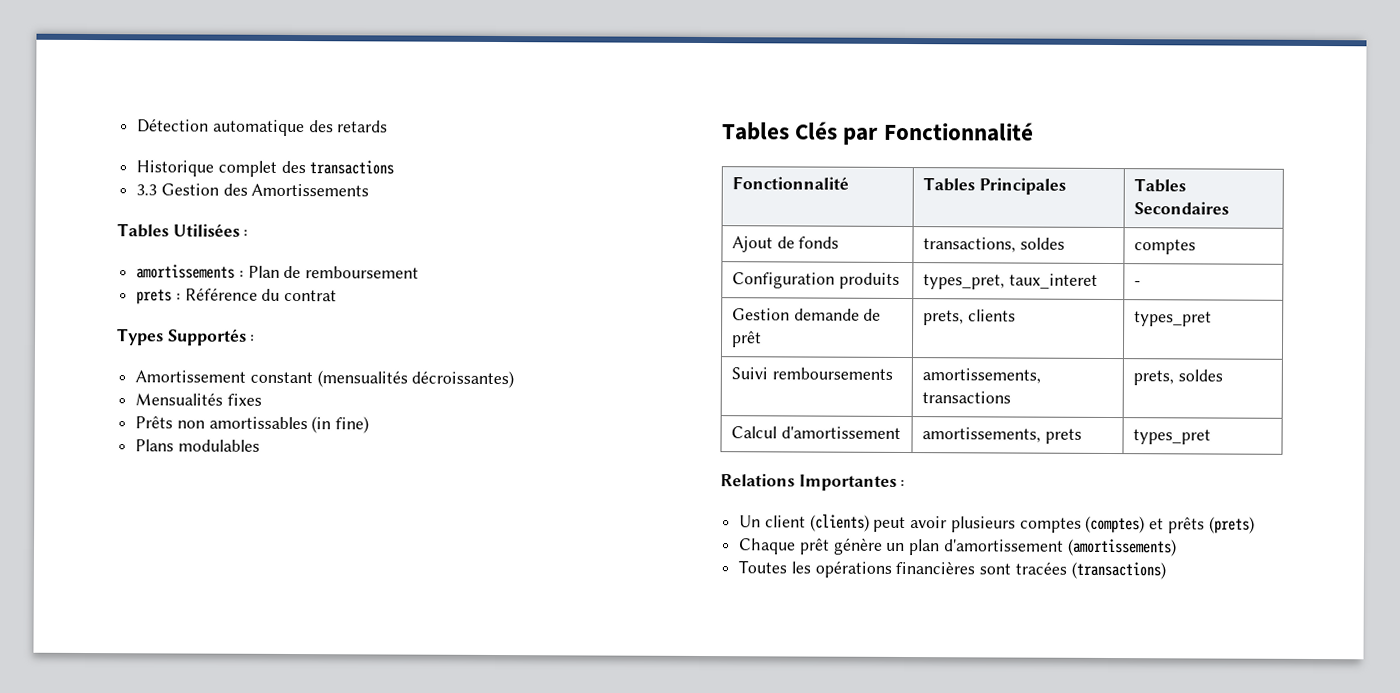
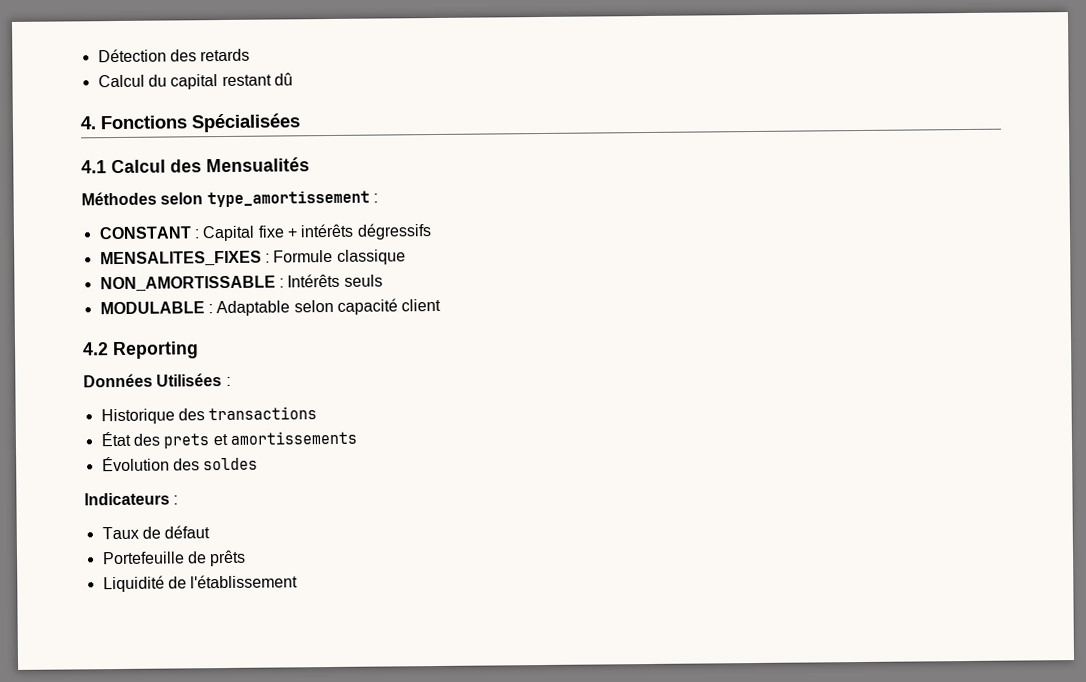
[212,119,305,137] automatique -> (167, 55) none
(389, 126) none -> [97,72,293,90] [80,113,301,133] [81,157,310,174] [81,190,378,208] [98,223,432,242] [99,249,406,267] [99,273,383,292] [99,298,442,317] [82,341,199,360] [83,373,231,388] // Calcul du capital restant dû // 4. Fonctions Spécialisées // 4.1 Calcul des Mensualités // Méthodes selon type_amortissement : // CONSTANT : Capital fixe + intérêts dégressifs // MENSALITES_FIXES : Formule classique // NON_AMORTISSABLE : Intérêts seuls // MODULABLE : Adaptable selon capacité client // 4.2 Reporting // Données Utilisées :
[217,160,277,177] complet -> (175, 416) none
[136,183,370,197] [117,223,249,238] [136,264,420,279] [136,287,338,305] [116,328,256,346] [135,370,515,389] [135,392,262,406] [135,416,370,434] [135,439,260,452] [722,121,1034,145] [731,176,849,190] [922,177,1066,195] [1133,178,1186,193] [1133,201,1229,215] [731,236,840,253] [922,237,1065,253] [1133,239,1196,255] [731,272,900,289] [922,273,1098,290] [1133,281,1141,287] [731,308,882,321] [730,331,762,348] [922,309,1016,326] [1133,311,1212,327] [730,367,893,380] [921,368,1041,384] [921,391,1011,404] [1132,369,1223,386] [730,426,901,439] [921,427,1082,444] [1132,429,1211,445] [720,473,906,491] [739,513,1255,534] [738,537,1177,557] [738,560,1166,580] 3.3 Gestion des Amortissements // Tables Utilisées : // amortissements : Plan de remboursement // prets : Référence du contrat // Types Supportés : // Amortissement constant (mensualités décroissantes) // Mensualités fixes // Prêts non amortissables (in fine) // Plans modulables // Tables Clés par Fonctionnalité // Fonctionnalité | Tables Principales | Tables Secondaires // Ajout de fonds | transactions, soldes | comptes // Configuration produits | types_pret, taux_interet | - // Gestion demande de prêt | prets, clients | types_pret // Suivi remboursements | amortissements, transactions | prets, soldes // Calcul d'amortissement | amortissements, prets | types_pret // Relations Importantes : // Un client (clients) peut avoir plusieurs comptes (comptes) et prêts (prets) // Chaque prêt génère un plan d'amortissement (amortissements) // Toutes les opérations financières sont tracées (transactions) -> [100,430,357,449] [101,456,259,472] [84,492,179,506] [101,525,211,540] [101,549,247,567] [102,574,299,593] État des prets et amortissements // Évolution des soldes // Indicateurs : // Taux de défaut // Portefeuille de prêts // Liquidité de l'établissement

